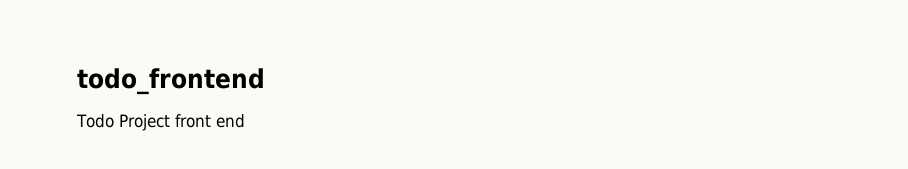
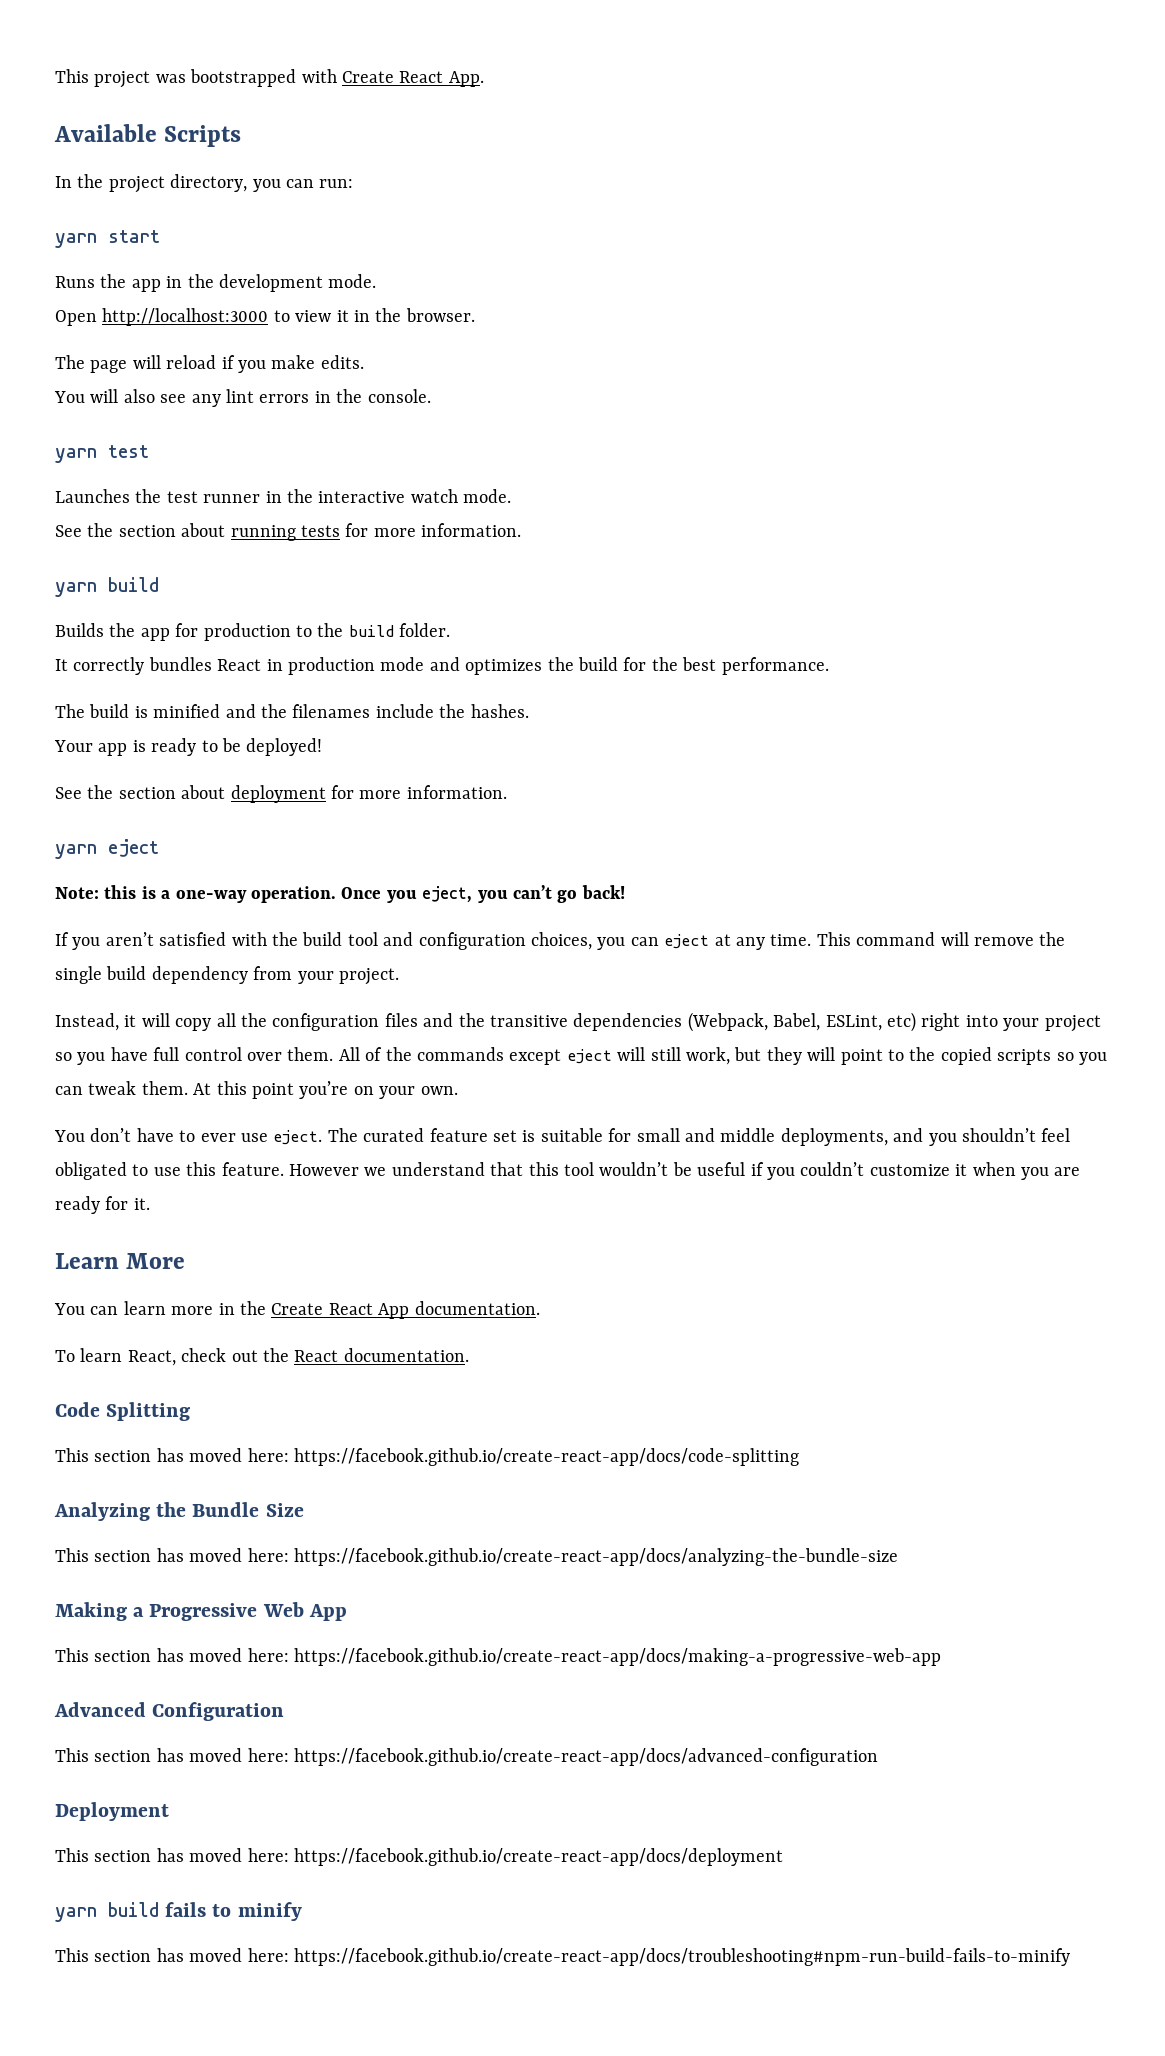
[77,68,265,95] [76,114,245,131] todo_frontend // Todo Project front end -> [55,69,484,88] [54,124,242,147] [55,174,354,193] [55,230,160,248] [55,274,377,292] [55,308,475,326] [55,355,364,373] [54,389,431,407] [55,445,149,463] [55,489,512,503] [55,523,522,541] [55,577,159,597] [55,623,451,641] [55,657,829,675] [55,704,529,718] [54,738,323,756] [55,785,507,803] [55,839,159,859] [55,885,625,903] [55,932,1066,950] [55,966,399,985] [55,1012,1101,1032] [55,1047,1107,1065] [55,1081,458,1099] [54,1128,1071,1146] [55,1162,1081,1180] [55,1196,150,1214] [55,1253,186,1269] [54,1301,540,1319] [55,1348,469,1366] [55,1402,191,1421] [55,1448,799,1466] [54,1502,304,1521] [55,1548,898,1566] [55,1602,347,1621] [55,1648,941,1666] [54,1702,285,1721] [55,1748,878,1766] [55,1802,169,1821] [55,1848,783,1866] [55,1902,302,1922] [55,1948,1070,1966] This project was bootstrapped with Create React App. // Available Scripts // In the project directory, you can run: // yarn start // Runs the app in the development mode. // Open http://localhost:3000 to view it in the browser. // The page will reload if you make edits. // You will also see any lint errors in the console. // yarn test // Launches the test runner in the interactive watch mode. // See the section about running tests for more information. // yarn build // Builds the app for production to the build folder. // It correctly bundles React in production mode and optimizes the build for the best performance. // The build is minified and the filenames include the hashes. // Your app is ready to be deployed! // See the section about deployment for more information. // yarn eject // Note: this is a one-way operation. Once you eject, you can’t go back! // If you aren’t satisfied with the build tool and configuration choices, you can eject at any time. This command will remove the single build dependency from your project. // Instead, it will copy all the configuration files and the transitive dependencies (Webpack, Babel, ESLint, etc) right into your project so you have full control over them. All of the commands except eject will still work, but they will point to the copied scripts so you can tweak them. At this point you’re on your own. // You don’t have to ever use eject. The curated feature set is suitable for small and middle deployments, and you shouldn’t feel obligated to use this feature. However we understand that this tool wouldn’t be useful if you couldn’t customize it when you are ready for it. // Learn More // You can learn more in the Create React App documentation. // To learn React, check out the React documentation. // Code Splitting // This section has moved here: https://facebook.github.io/create-react-app/docs/code-splitting // Analyzing the Bundle Size // This section has moved here: https://facebook.github.io/create-react-app/docs/analyzing-the-bundle-size // Making a Progressive Web App // This section has moved here: https://facebook.github.io/create-react-app/docs/making-a-progressive-web-app // Advanced Configuration // This section has moved here: https://facebook.github.io/create-react-app/docs/advanced-configuration // Deployment // This section has moved here: https://facebook.github.io/create-react-app/docs/deployment // yarn build fails to minify // This section has moved here: https://facebook.github.io/create-react-app/docs/troubleshooting#npm-run-build-fails-to-minify

